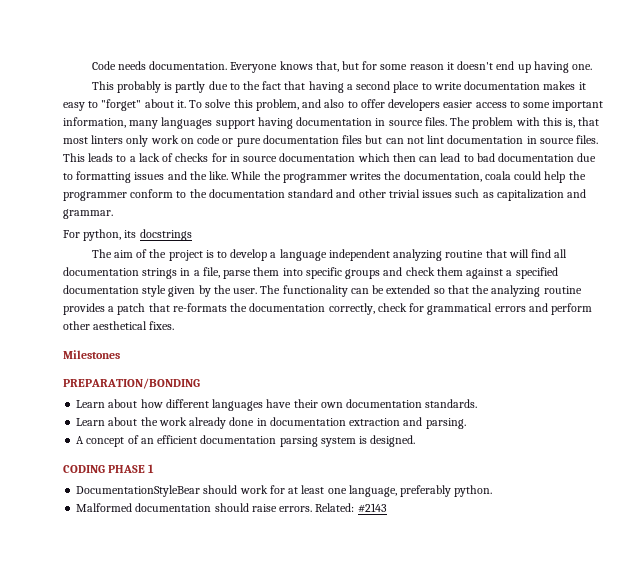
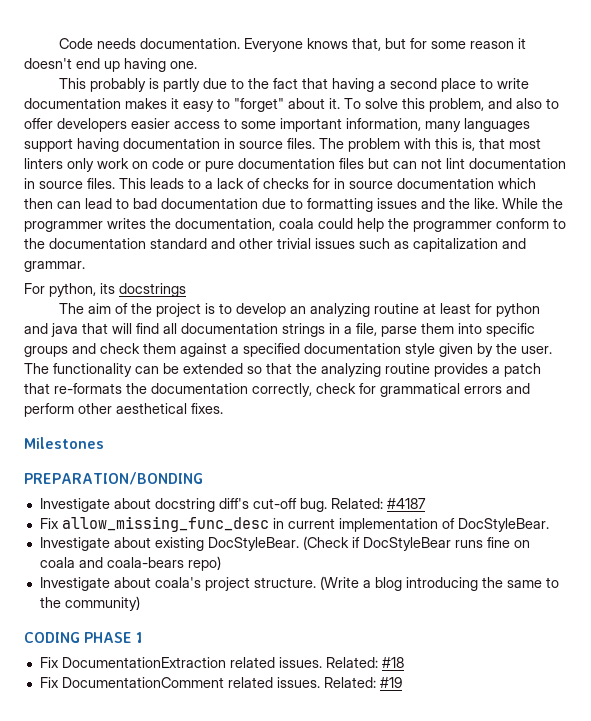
[270,249,484,261] a language independent analyzing routine -> [290,303,541,317] [24,323,78,337] an analyzing routine at least for python and java
[76,399,478,411] [76,417,466,429] [76,435,416,447] [63,464,155,473] [76,485,493,497] [76,503,387,513] Learn about how different languages have their own documentation standards. // Learn about the work already done in documentation extraction and parsing. // A concept of an efficient documentation parsing system is designed. // CODING PHASE 1 // DocumentationStyleBear should work for at least one language, preferably python. // Malformed documentation should raise errors. Related: #2143 -> [39,498,426,512] [39,516,549,532] [39,536,530,551] [39,556,221,571] [39,576,559,591] [39,596,140,611] [24,632,143,643] [39,657,404,668] [39,677,402,688] Investigate about docstring diff's cut-off bug. Related: #4187 // Fix allow_missing_func_desc in current implementation of DocStyleBear. // Investigate about existing DocStyleBear. (Check if DocStyleBear runs fine on coala and coala-bears repo) // Investigate about coala's project structure. (Write a blog introducing the same to the community) // CODING PHASE 1 // Fix DocumentationExtraction related issues. Related: #18 // Fix DocumentationComment related issues. Related: #19

